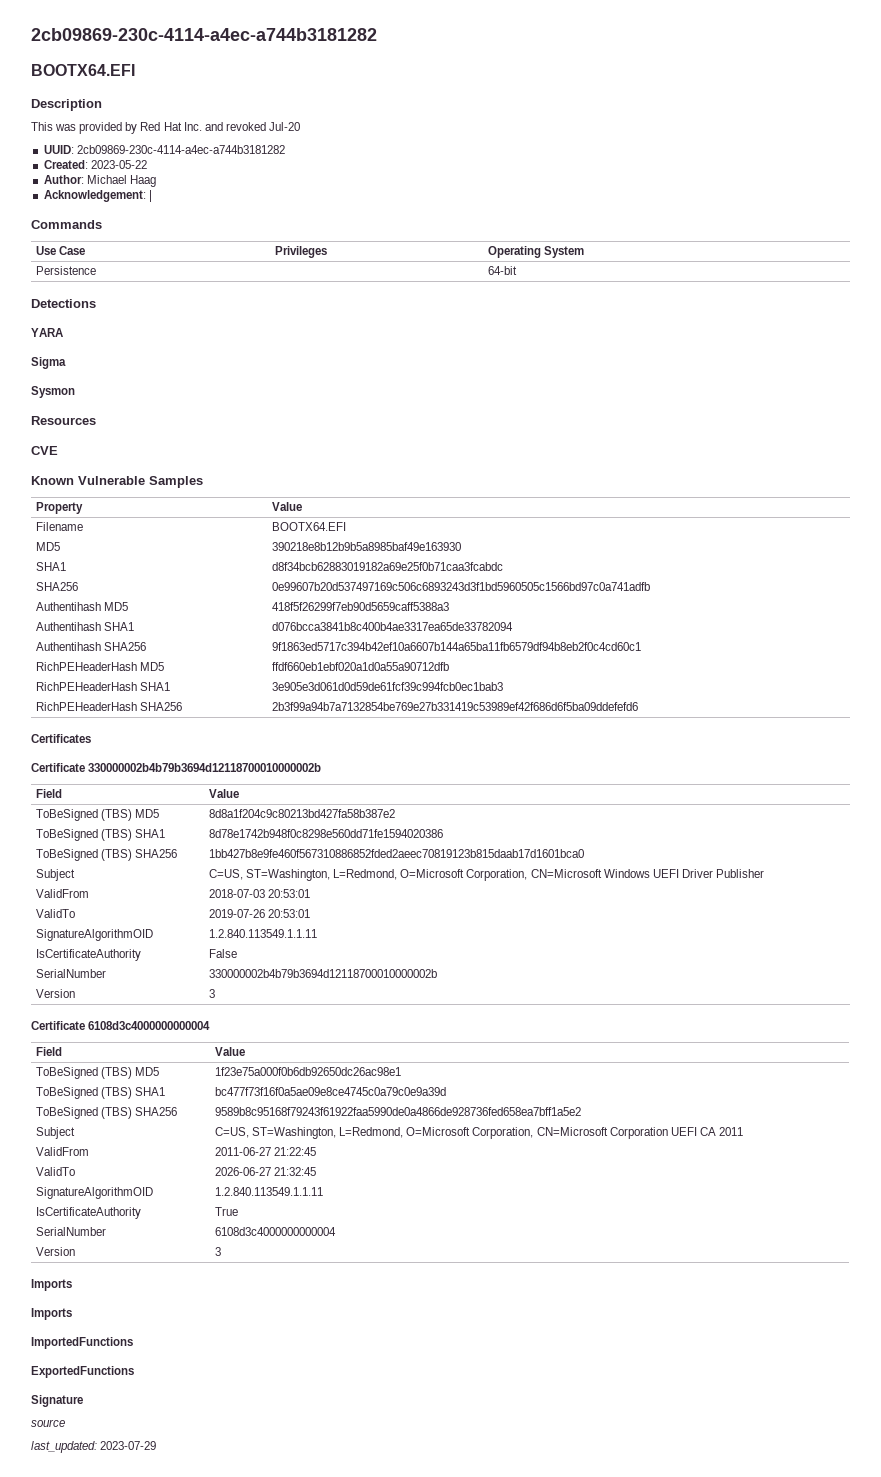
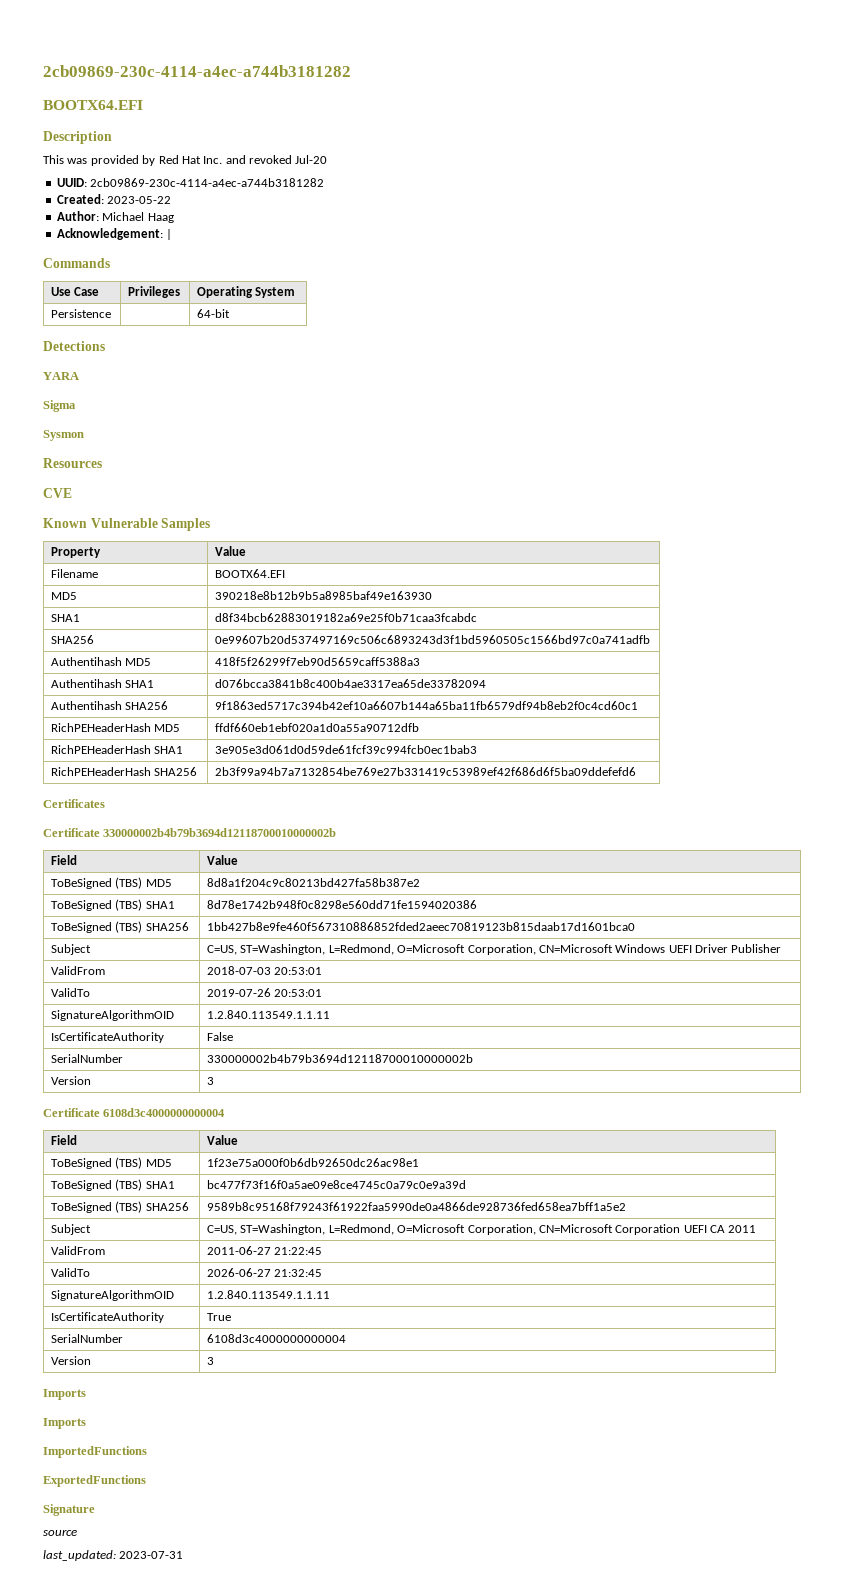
[100,1441,157,1450] 2023-07-29 -> [119,1551,184,1559] 2023-07-31

